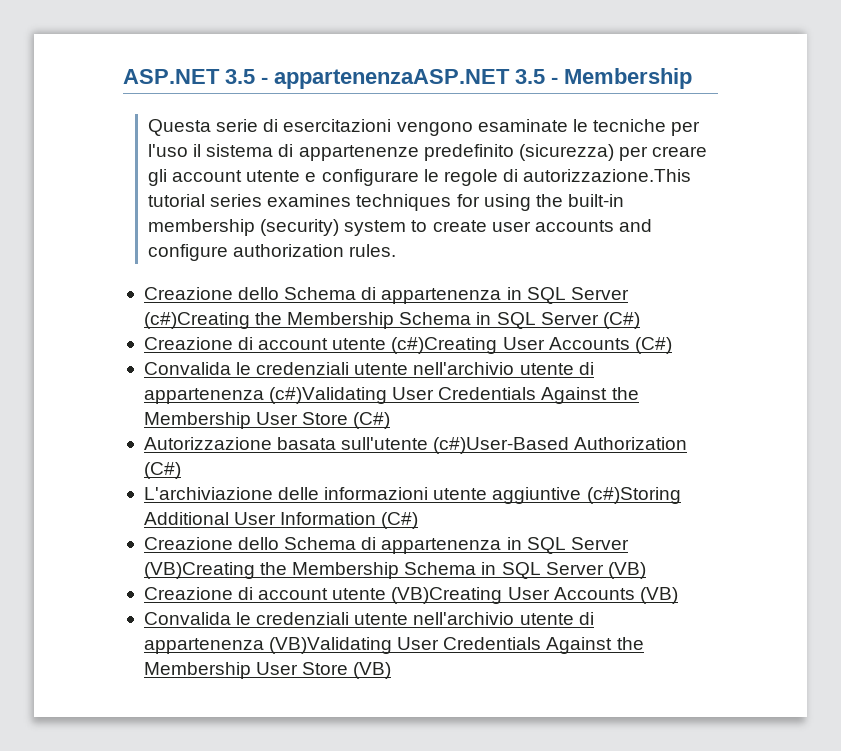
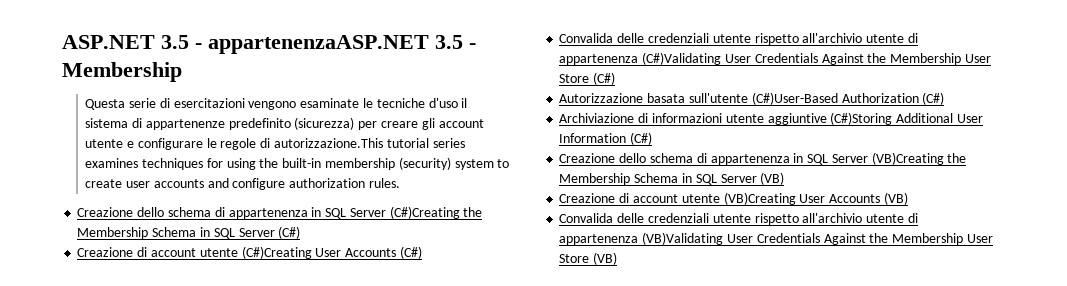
[671,121,701,136] [148,144,189,157] per l'uso -> [428,98,458,108] d'uso
[284,287,629,304] [143,312,250,329] Schema di appartenenza in SQL Server (c#)Creating -> [167,206,460,219] schema di appartenenza in SQL Server (C#)Creating
[391,337,498,354] (c#)Creating -> [241,246,312,259] (C#)Creating
[236,362,594,375] [143,387,388,404] le credenziali utente nell'archivio utente di appartenenza (c#)Validating -> [617,33,918,45] [559,52,722,65] delle credenziali utente rispetto all'archivio utente di appartenenza (C#)Validating
[433,437,570,454] (c#)User-Based -> [751,92,838,105] (C#)User-Based
[143,487,320,500] L'archiviazione delle -> [559,113,649,123] Archiviazione di
[586,487,681,504] (c#)Storing -> [830,112,893,125] (C#)Storing
[284,537,357,550] Schema -> [649,153,693,163] schema
[236,612,515,625] le credenziali utente nell'archivio -> [617,213,863,225] delle credenziali utente rispetto all'archivio

